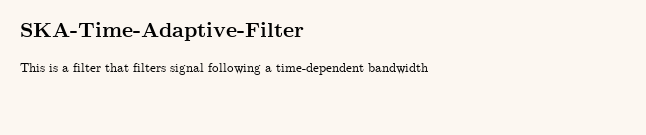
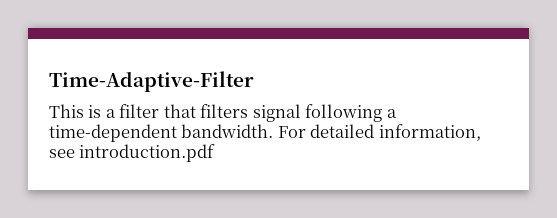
[20,22,304,41] SKA-Time-Adaptive-Filter -> [49,71,254,92] Time-Adaptive-Filter
[368,63,428,74] bandwidth -> [181,124,481,141] [49,144,216,162] bandwidth. For detailed information, see introduction.pdf

